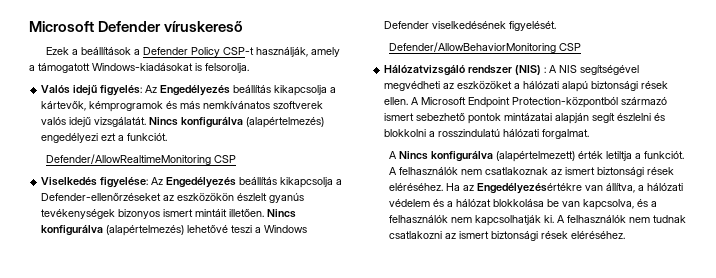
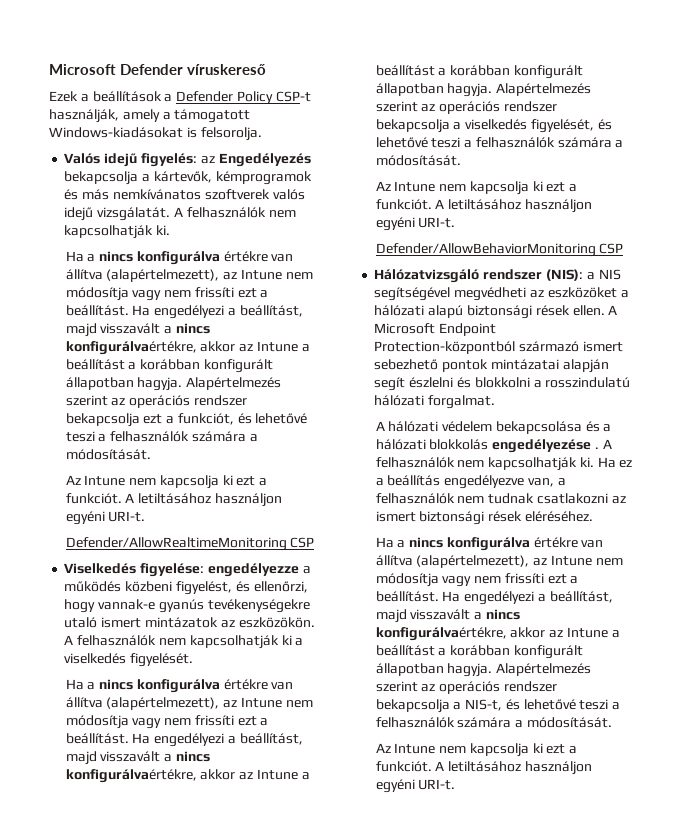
[145,85,328,96] Az Engedélyezés beállítás kikapcsolja -> [200,153,311,167] [64,171,139,185] az Engedélyezés bekapcsolja
[149,117,325,128] [41,133,168,143] [46,154,237,165] [41,177,343,188] [41,193,305,203] [41,209,297,219] [41,225,308,236] [384,21,557,31] Nincs konfigurálva (alapértelmezés) engedélyezi ezt a funkciót. // Defender/AllowRealtimeMonitoring CSP // Viselkedés figyelése: Az Engedélyezés beállítás kikapcsolja a Defender-ellenőrzéseket az eszközökön észlelt gyanús tevékenységek bizonyos ismert mintáit illetően. Nincs konfigurálva (alapértelmezés) lehetővé teszi a Windows Defender viselkedésének figyelését. -> [173,207,296,218] [64,225,171,239] [65,251,294,265] [65,269,313,282] [65,287,269,301] [65,305,303,319] [65,323,210,337] [65,341,310,355] [65,359,273,373] [65,377,282,391] [65,395,247,408] [65,413,308,427] [65,431,258,442] [65,449,151,460] [65,475,268,489] [65,493,282,507] [65,511,146,525] [65,537,315,551] [64,563,311,577] [64,581,308,595] [64,599,310,613] [64,617,315,628] [64,635,304,649] [64,653,194,667] [65,679,294,693] [65,697,313,710] [65,715,269,729] [65,733,303,747] [65,751,210,765] [65,769,310,783] [375,65,583,79] [375,83,592,97] [375,101,557,114] [375,119,612,133] [375,137,624,148] [375,155,461,166] [375,181,578,195] [375,199,592,213] [375,217,456,231] A felhasználók nem kapcsolhatják ki. // Ha a nincs konfigurálva értékre van állítva (alapértelmezett), az Intune nem módosítja vagy nem frissíti ezt a beállítást. Ha engedélyezi a beállítást, majd visszavált a nincs konfigurálvaértékre, akkor az Intune a beállítást a korábban konfigurált állapotban hagyja. Alapértelmezés szerint az operációs rendszer bekapcsolja ezt a funkciót, és lehetővé teszi a felhasználók számára a módosítását. // Az Intune nem kapcsolja ki ezt a funkciót. A letiltásához használjon egyéni URI-t. // Defender/AllowRealtimeMonitoring CSP // Viselkedés figyelése: engedélyezze a működés közbeni figyelést, és ellenőrzi, hogy vannak-e gyanús tevékenységekre utaló ismert mintázatok az eszközökön. A felhasználók nem kapcsolhatják ki a viselkedés figyelését. // Ha a nincs konfigurálva értékre van állítva (alapértelmezett), az Intune nem módosítja vagy nem frissíti ezt a beállítást. Ha engedélyezi a beállítást, majd visszavált a nincs konfigurálvaértékre, akkor az Intune a beállítást a korábban konfigurált állapotban hagyja. Alapértelmezés szerint az operációs rendszer bekapcsolja a viselkedés figyelését, és lehetővé teszi a felhasználók számára a módosítását. // Az Intune nem kapcsolja ki ezt a funkciót. A letiltásához használjon egyéni URI-t.
[515,65,558,75] (NIS) : A -> [545,269,595,281] (NIS): a
[399,151,685,162] [389,167,675,177] [389,183,684,194] [389,199,658,210] [389,215,566,226] Nincs konfigurálva (alapértelmezett) érték letiltja a funkciót. A felhasználók nem csatlakoznak az ismert biztonsági rések eléréséhez. Ha az Engedélyezésértékre van állítva, a hálózati védelem és a hálózat blokkolása be van kapcsolva, és a felhasználók nem kapcsolhatják ki. A -> [388,421,612,434] [375,439,612,453] [375,457,633,471] [375,475,566,489] hálózati védelem bekapcsolása és a hálózati blokkolás engedélyezése . A felhasználók nem kapcsolhatják ki. Ha ez a beállítás engedélyezve van, a
(626, 235) none -> [375,537,604,551] [375,555,623,568] [375,573,579,587] [375,591,613,605] [375,609,520,623] [375,627,620,641] [375,645,583,659] [375,663,592,677] [375,681,557,694] [375,699,621,713] [375,717,612,728] [375,743,578,757] [375,761,592,775] [375,779,456,793] // Ha a nincs konfigurálva értékre van állítva (alapértelmezett), az Intune nem módosítja vagy nem frissíti ezt a beállítást. Ha engedélyezi a beállítást, majd visszavált a nincs konfigurálvaértékre, akkor az Intune a beállítást a korábban konfigurált állapotban hagyja. Alapértelmezés szerint az operációs rendszer bekapcsolja a NIS-t, és lehetővé teszi a felhasználók számára a módosítását. // Az Intune nem kapcsolja ki ezt a funkciót. A letiltásához használjon egyéni URI-t.

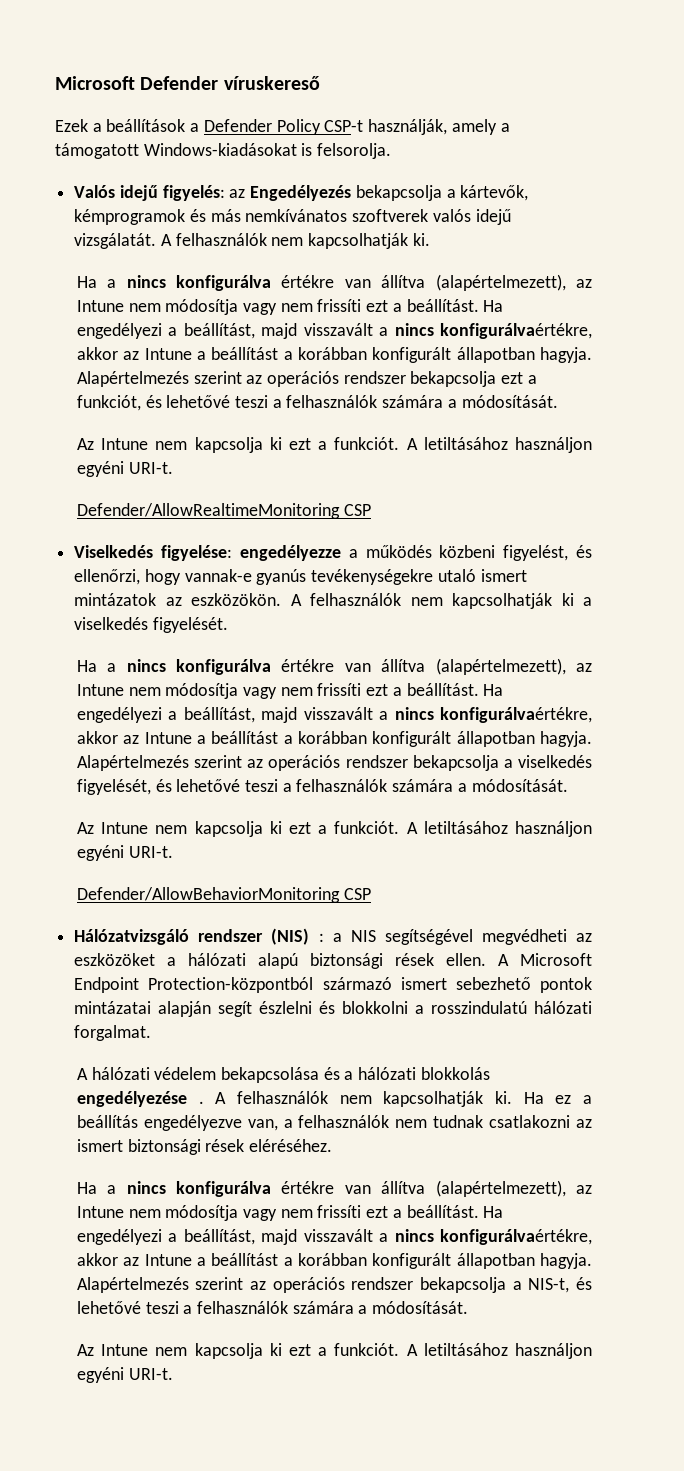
[545,269,583,281] (NIS): -> [271,928,324,945] (NIS) :

